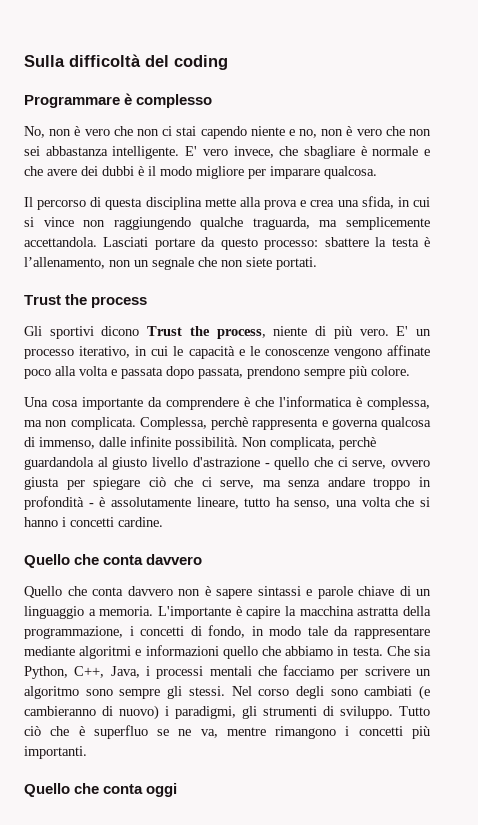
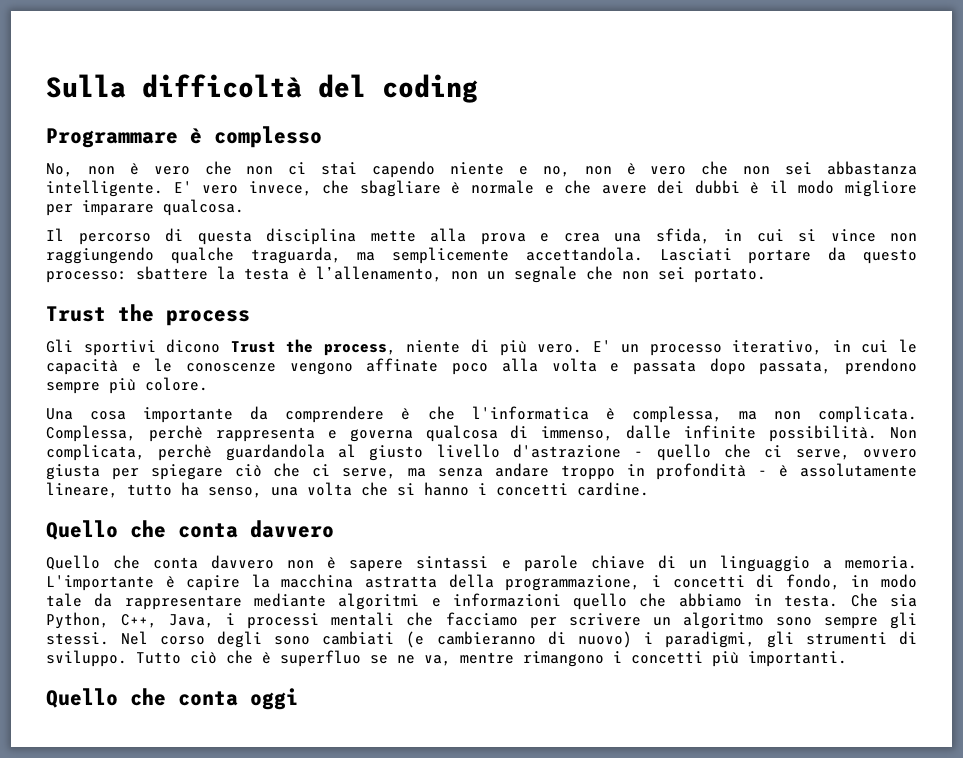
[246,257,317,270] siete portati. -> [658,267,766,283] sei portato.

